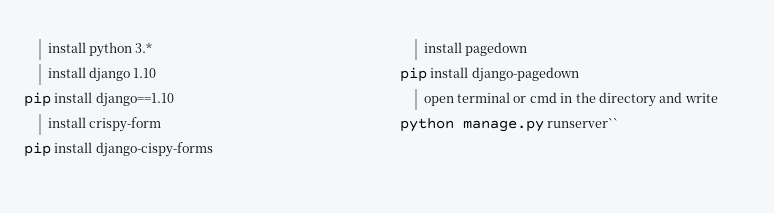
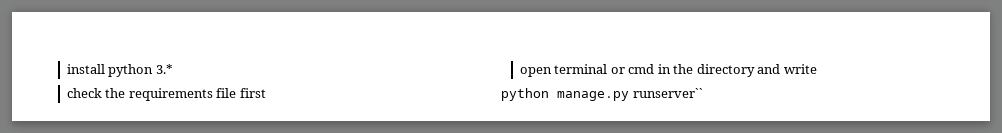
[47,67,157,82] [24,92,174,107] [47,117,162,132] [24,142,213,157] [423,42,528,56] [400,67,579,82] install django 1.10 // pip install django==1.10 // install crispy-form // pip install django-cispy-forms // install pagedown // pip install django-pagedown -> [66,88,266,101] check the requirements file first

